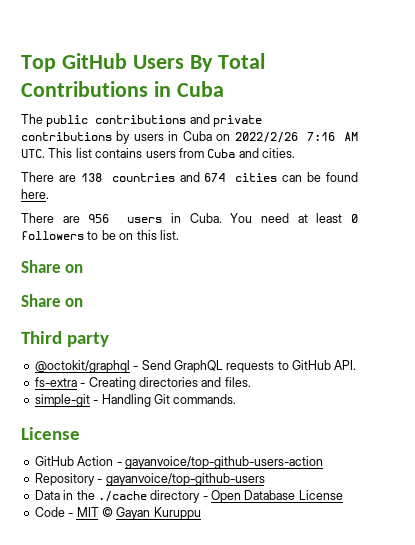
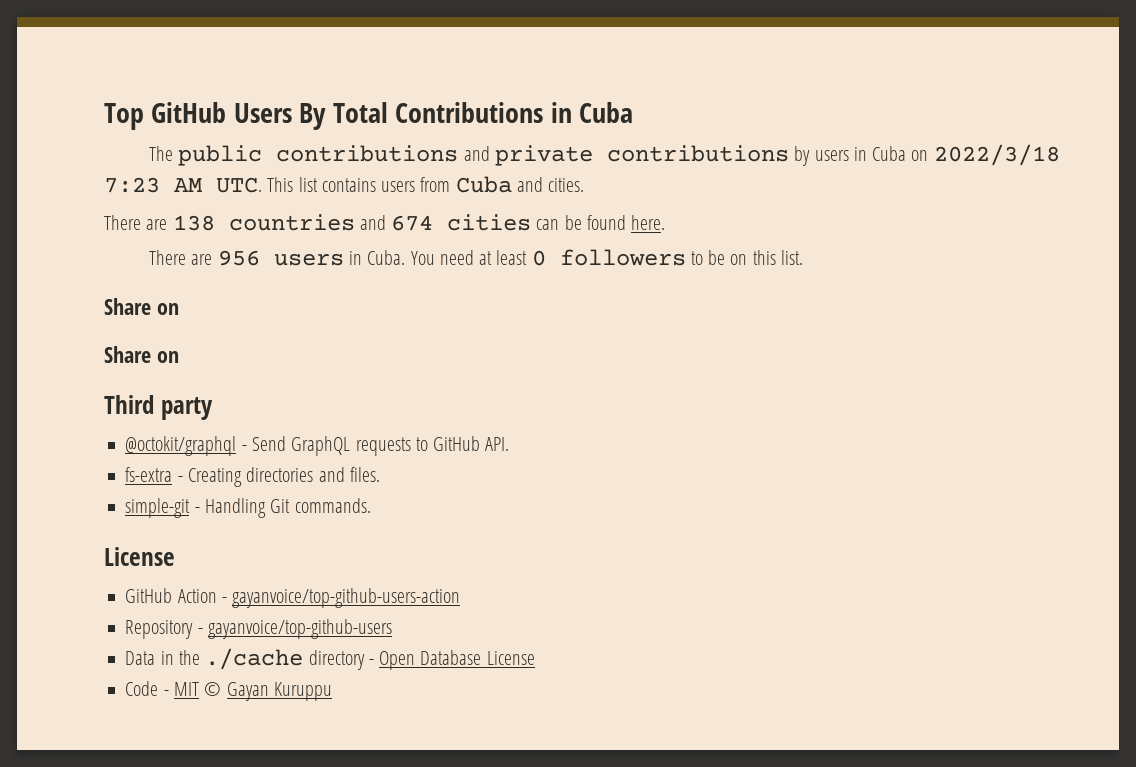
[234,132,335,143] 2022/2/26 7:16 -> [933,144,1060,166] [104,177,160,193] 2022/3/18 7:23

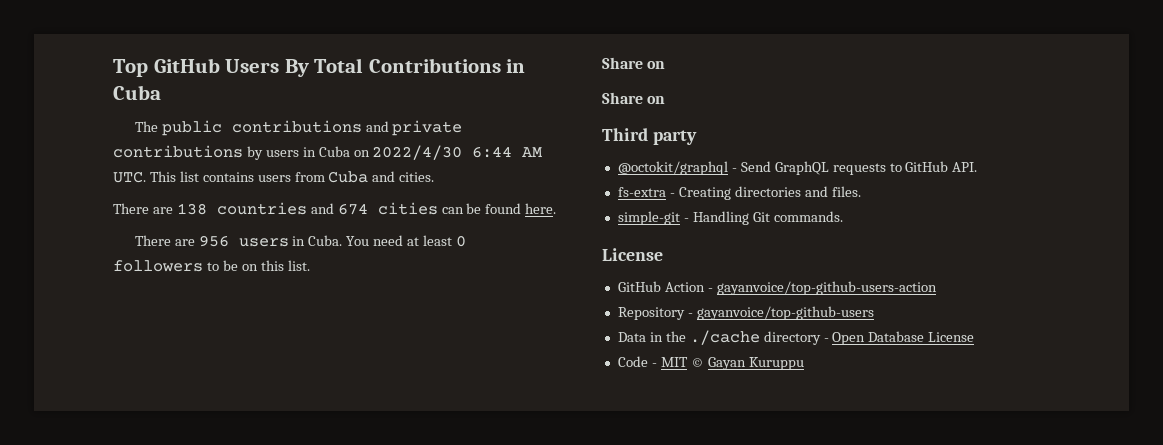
[933,144,1060,166] [104,177,160,193] 2022/3/18 7:23 -> [372,145,513,160] 2022/4/30 6:44

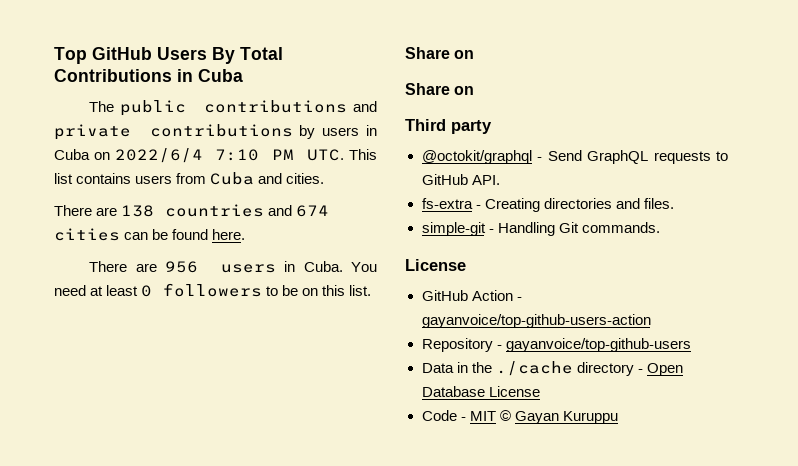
[372,145,543,160] 2022/4/30 6:44 AM -> [114,148,295,163] 2022/6/4 7:10 PM

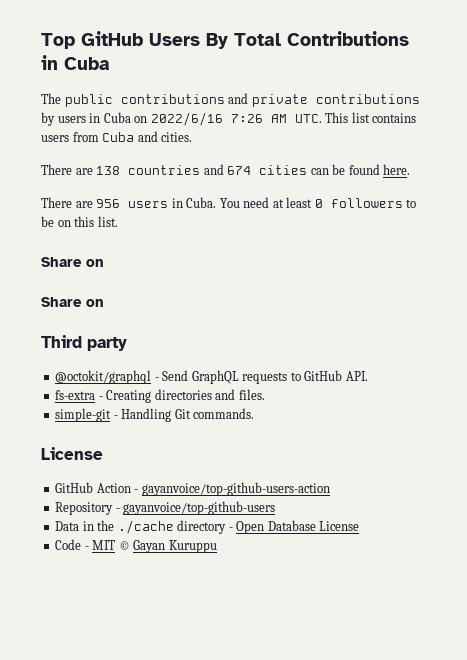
[114,148,295,163] 2022/6/4 7:10 PM -> [150,112,287,126] 2022/6/16 7:26 AM

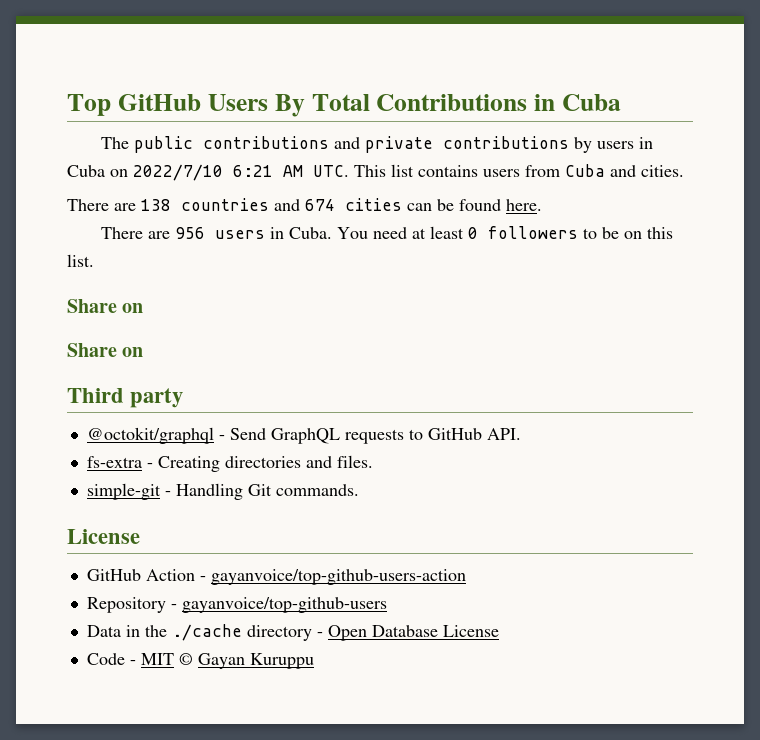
[150,112,263,126] 2022/6/16 7:26 -> [133,164,273,181] 2022/7/10 6:21

